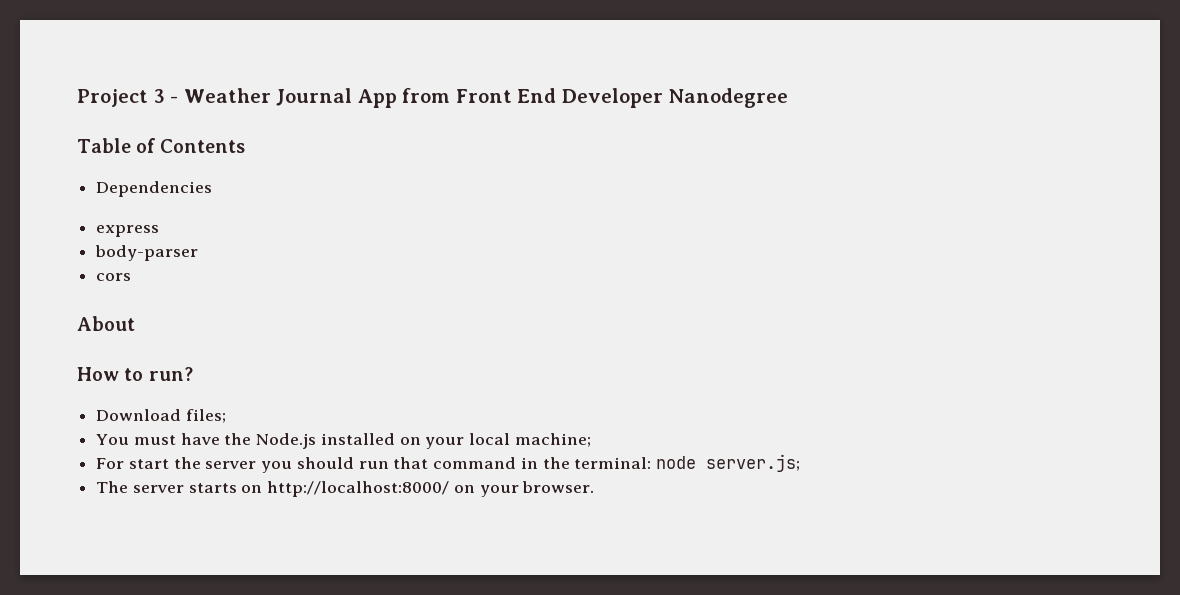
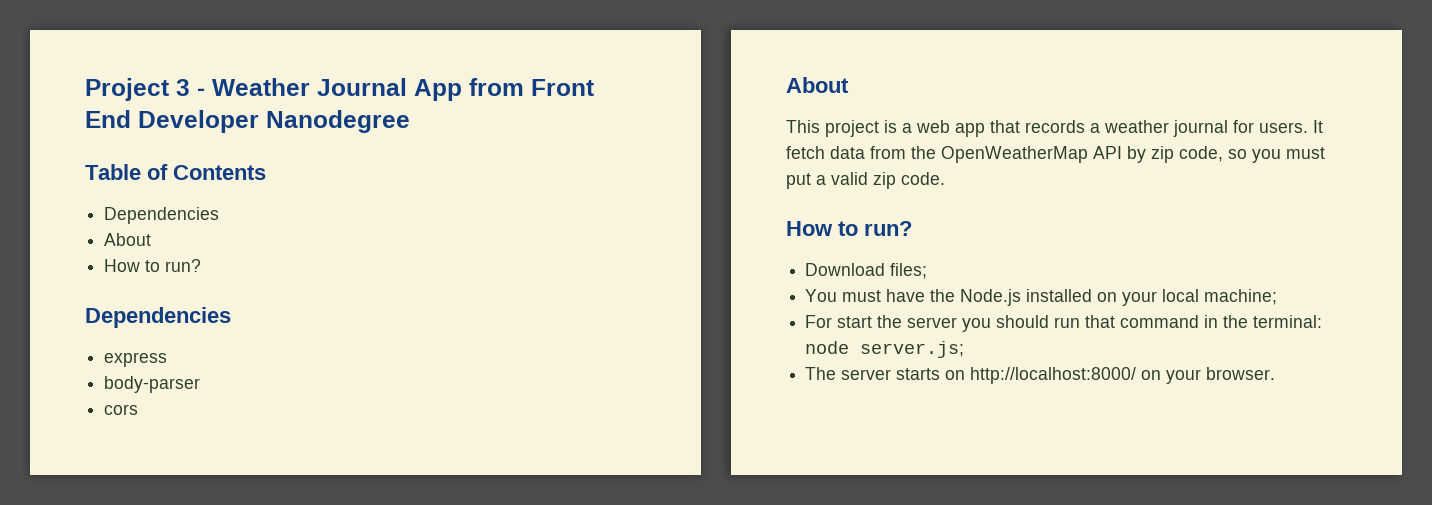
(213, 189) none -> [104,233,152,246] [104,259,202,272] [85,307,231,328] // About // How to run? // Dependencies
(135, 323) none -> [786,120,1323,137] [786,146,1325,163] [786,172,945,189] // This project is a web app that records a weather journal for users. It fetch data from the OpenWeatherMap API by zip code, so you must put a valid zip code.

